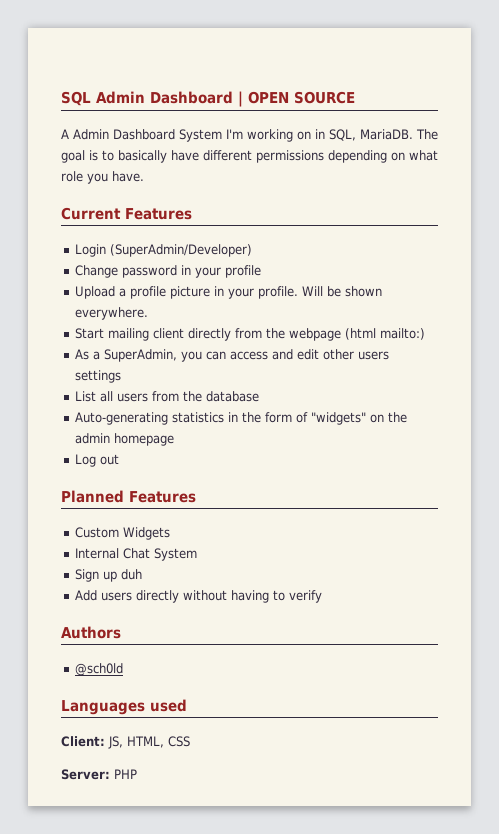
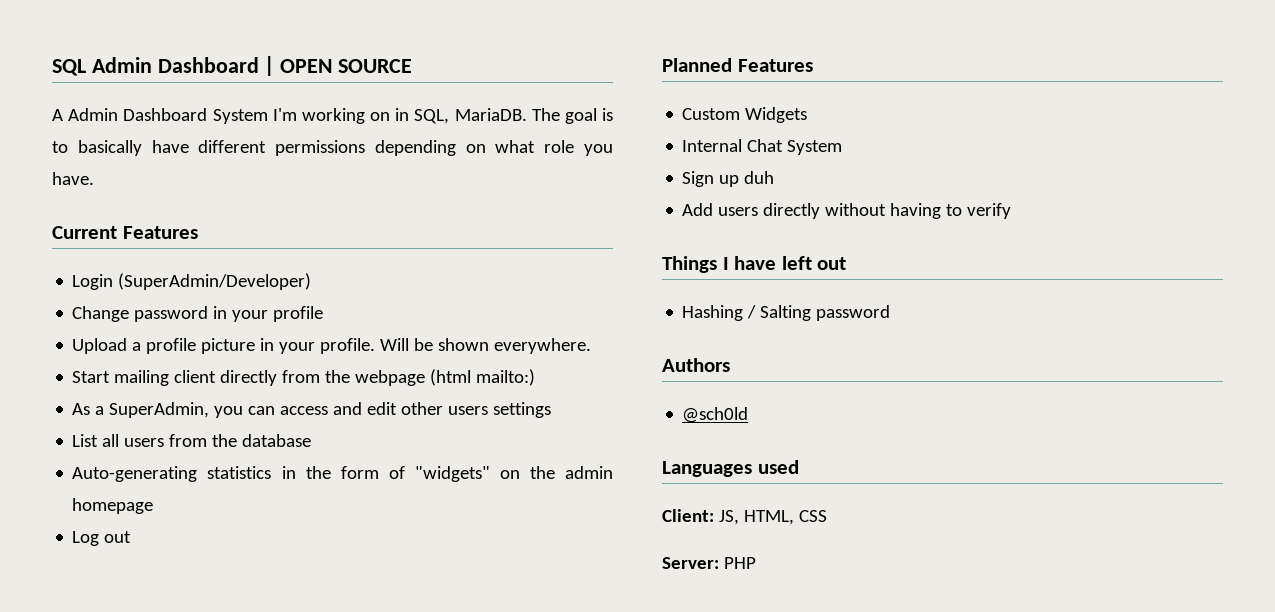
(323, 596) none -> [662,256,847,273] [682,305,891,321] // Things I have left out // Hashing / Salting password

